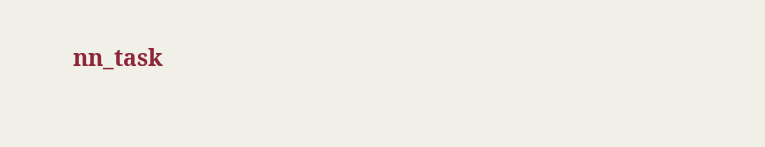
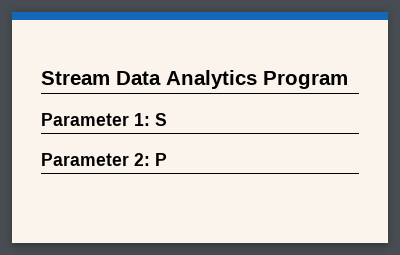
[73,48,163,70] nn_task -> [41,70,348,89] [41,113,167,126] [41,153,167,166] Stream Data Analytics Program // Parameter 1: S // Parameter 2: P

